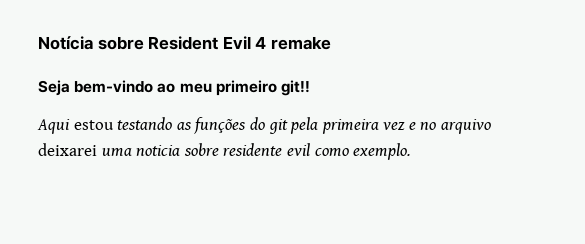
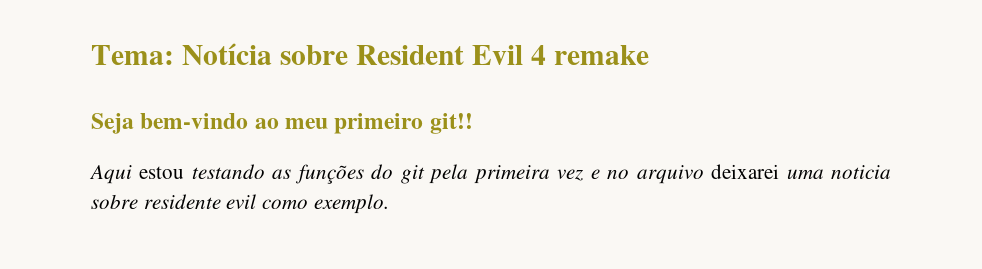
(38, 43) none -> [91,45,174,65] Tema:

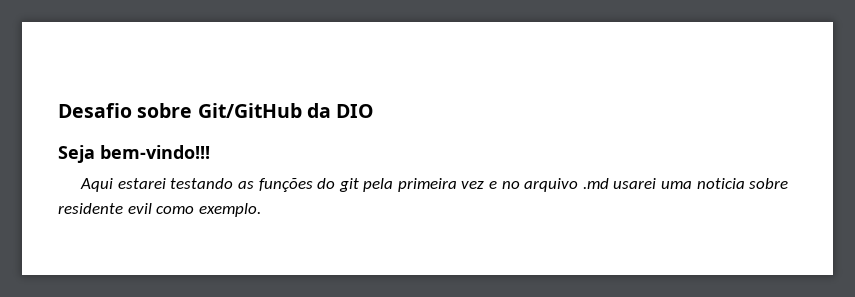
[91,43,649,65] [91,113,473,134] Tema: Notícia sobre Resident Evil 4 remake // Seja bem-vindo ao meu primeiro git!! -> [58,103,375,118] [58,145,210,163] Desafio sobre Git/GitHub da DIO // Seja bem-vindo!!!
[139,166,185,179] estou -> [117,178,166,189] estarei
[711,164,780,179] deixarei -> [582,178,657,189] .md usarei

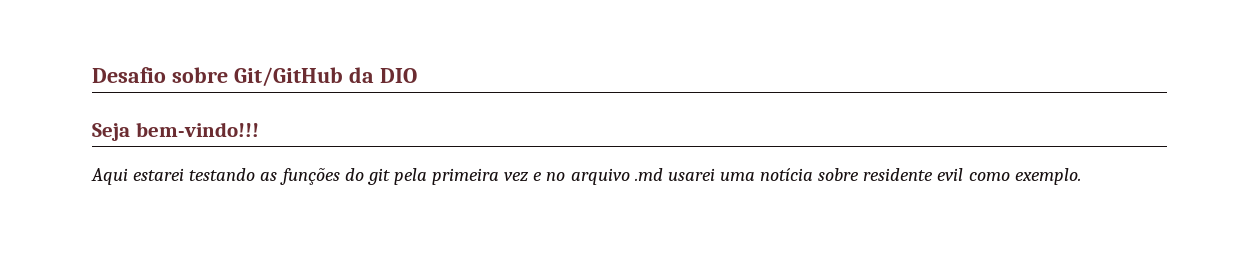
[696,178,745,189] noticia -> [760,168,814,181] notícia

